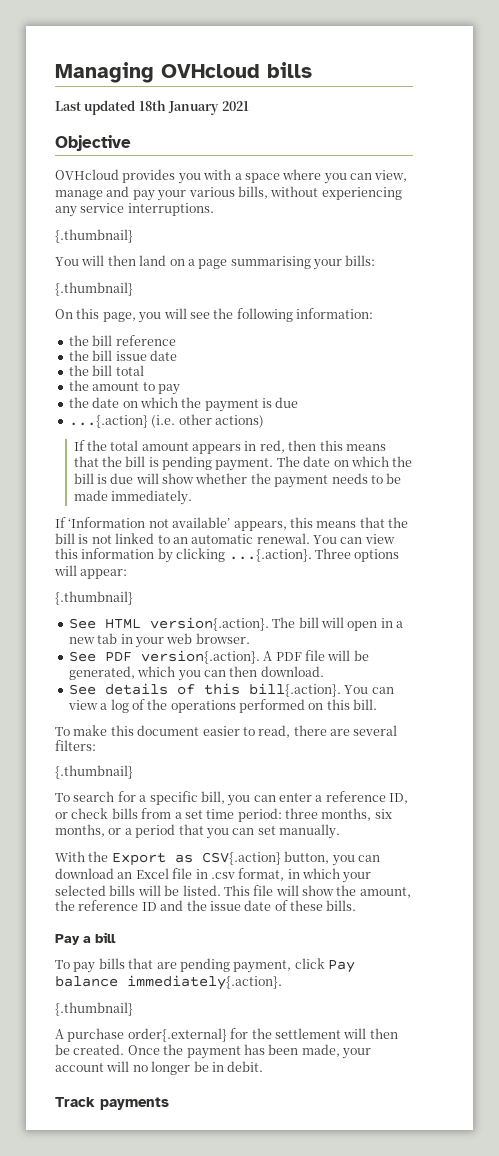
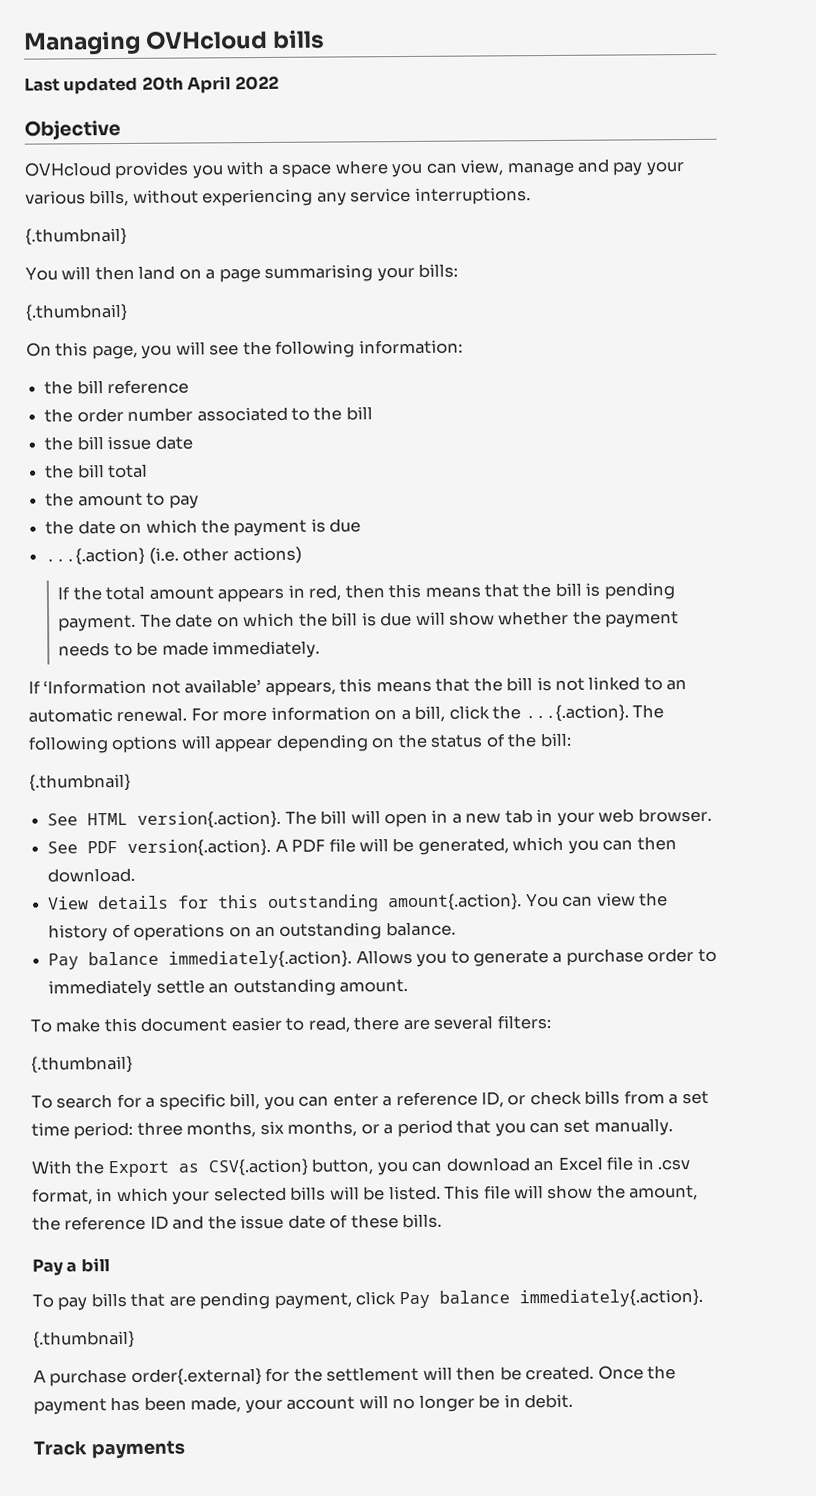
[138,100,249,115] 18th January 2021 -> [141,75,279,94] 20th April 2022
(176, 340) none -> [44,406,373,423] // the order number associated to the bill
[313,534,395,544] [55,548,400,563] [54,565,128,579] You can view this information by clicking ...{.action}. Three options will appear: -> [190,704,665,723] [28,732,571,754] For more information on a bill, click the ...{.action}. The following options will appear depending on the status of the bill:
[68,683,394,697] [67,699,378,713] See details of this bill{.action}. You can view a log of the operations performed on this bill. -> [48,892,668,912] [48,921,456,942] [48,948,717,970] [48,978,408,998] View details for this outstanding amount{.action}. You can view the history of operations on an outstanding balance. // Pay balance immediately{.action}. Allows you to generate a purchase order to immediately settle an outstanding amount.

